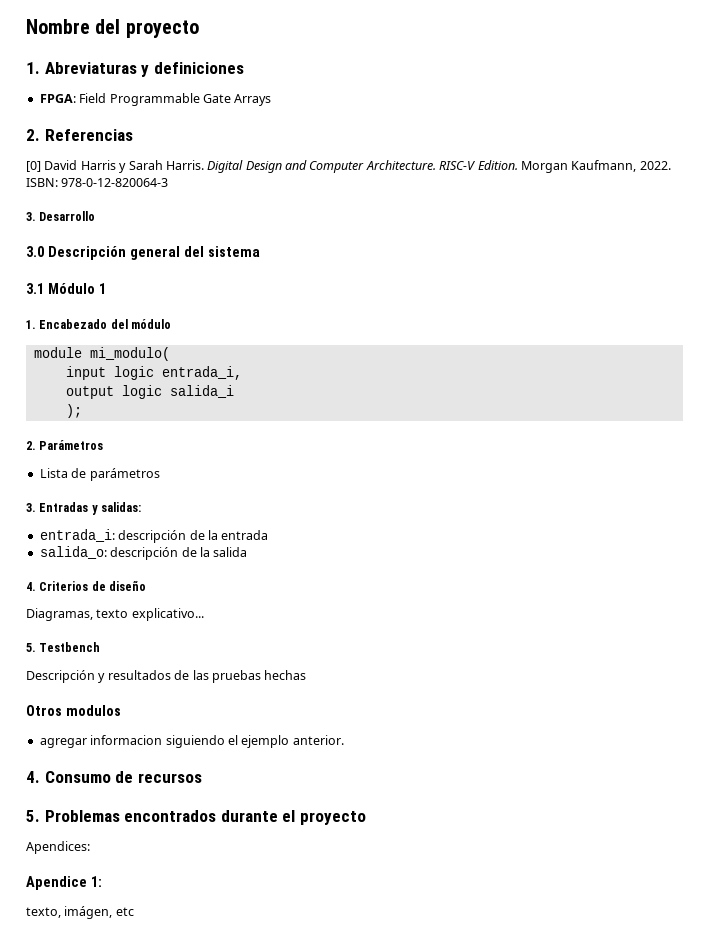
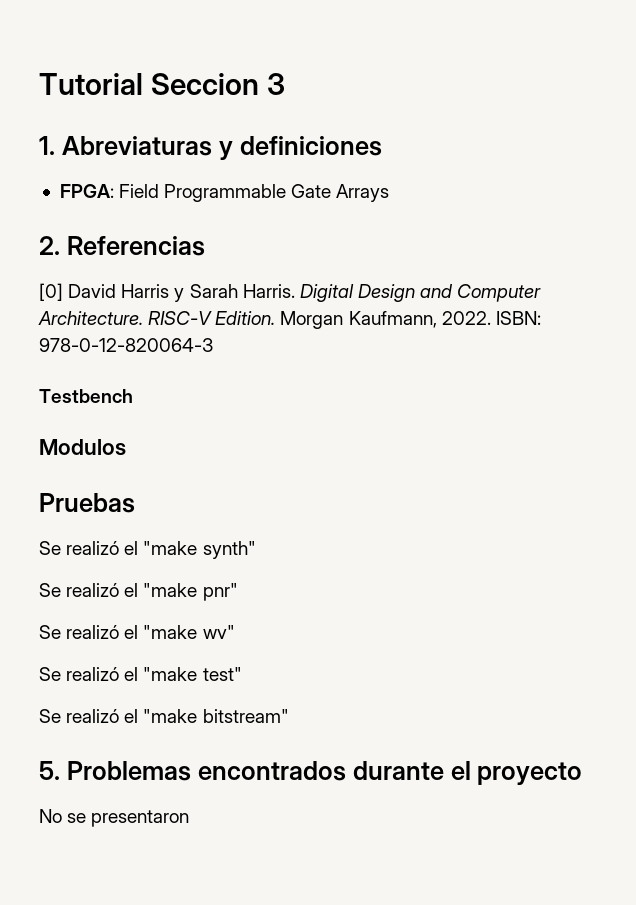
[26,19,199,38] Nombre del proyecto -> [39,73,285,95] Tutorial Seccion 3
[26,211,96,221] [26,246,260,260] [26,283,106,294] [26,319,172,329] [33,347,170,361] [65,366,242,380] [65,385,234,399] [65,404,82,418] [26,440,104,450] [39,468,160,481] [26,502,142,515] [39,529,269,543] [39,546,248,560] [26,580,147,591] [26,608,204,621] [26,642,101,652] [26,670,307,683] [26,705,121,716] [39,735,344,748] [26,771,202,783] 3. Desarrollo // 3.0 Descripción general del sistema // 3.1 Módulo 1 // 1. Encabezado del módulo // module mi_modulo( // input logic entrada_i, // output logic salida_i // ); // 2. Parámetros // Lista de parámetros // 3. Entradas y salidas: // entrada_i: descripción de la entrada // salida_o: descripción de la salida // 4. Criterios de diseño // Diagramas, texto explicativo... // 5. Testbench // Descripción y resultados de las pruebas hechas // Otros modulos // agregar informacion siguiendo el ejemplo anterior. // 4. Consumo de recursos -> [39,389,133,403] [39,439,126,456] [39,493,135,513] [39,541,256,559] [39,583,238,601] [39,625,235,639] [39,667,242,681] [39,709,289,723] Testbench // Modulos // Pruebas // Se realizó el "make synth" // Se realizó el "make pnr" // Se realizó el "make wv" // Se realizó el "make test" // Se realizó el "make bitstream"
[26,841,90,854] [26,876,102,890] [26,906,134,919] Apendices: // Apendice 1: // texto, imágen, etc -> [39,809,190,827] No se presentaron

